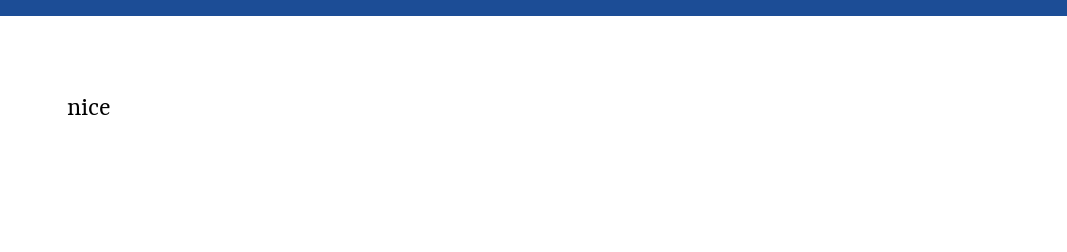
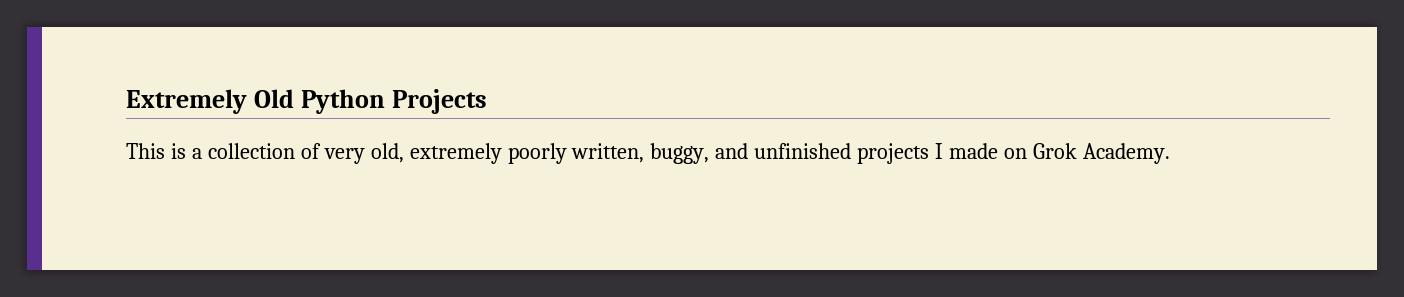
[67,99,111,115] nice -> [126,89,487,114] [126,143,1170,164] Extremely Old Python Projects // This is a collection of very old, extremely poorly written, buggy, and unfinished projects I made on Grok Academy.

